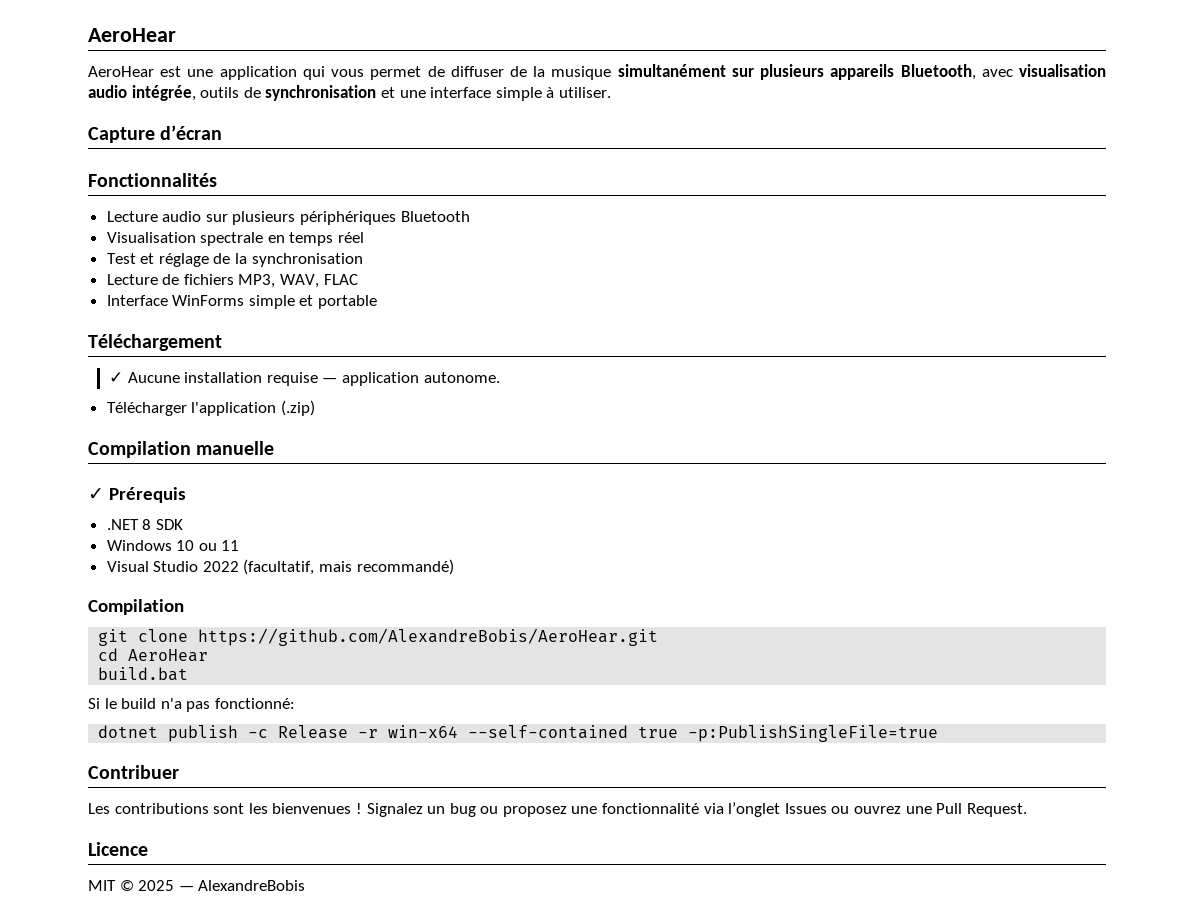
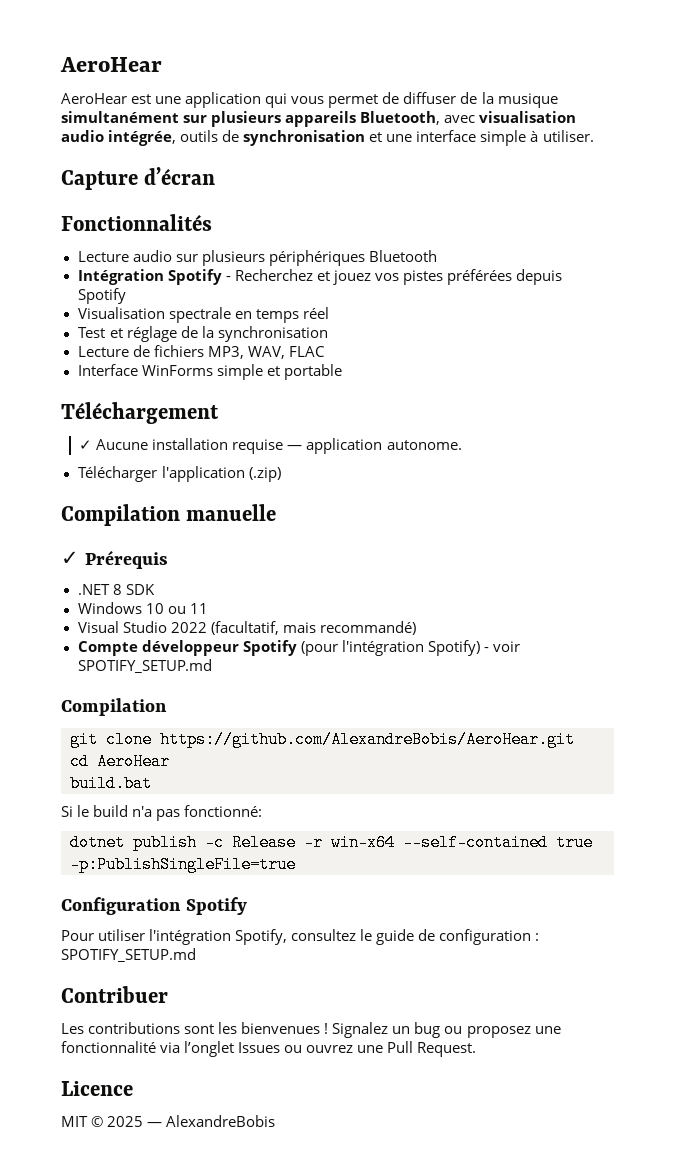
(470, 216) none -> [77,269,562,285] [77,288,126,304] // Intégration Spotify - Recherchez et jouez vos pistes préférées depuis Spotify
(454, 567) none -> [77,640,520,656] [77,659,213,673] // Compte développeur Spotify (pour l'intégration Spotify) - voir SPOTIFY_SETUP.md
(939, 733) none -> [61,897,247,915] [61,929,540,945] [61,948,196,962] // Configuration Spotify // Pour utiliser l'intégration Spotify, consultez le guide de configuration : SPOTIFY_SETUP.md

